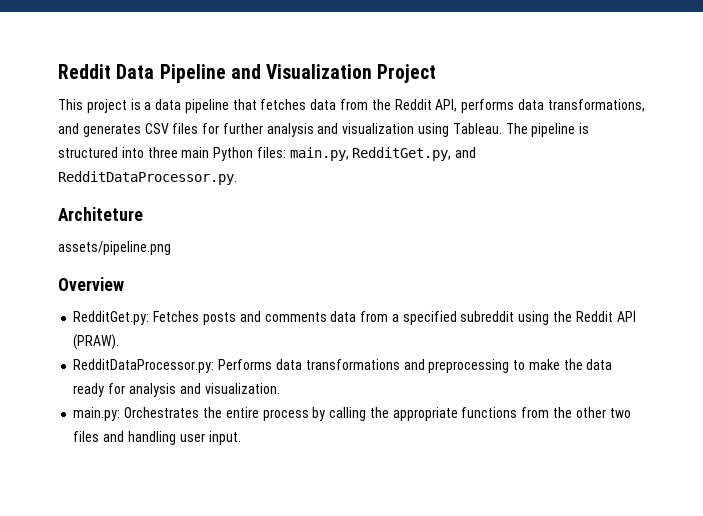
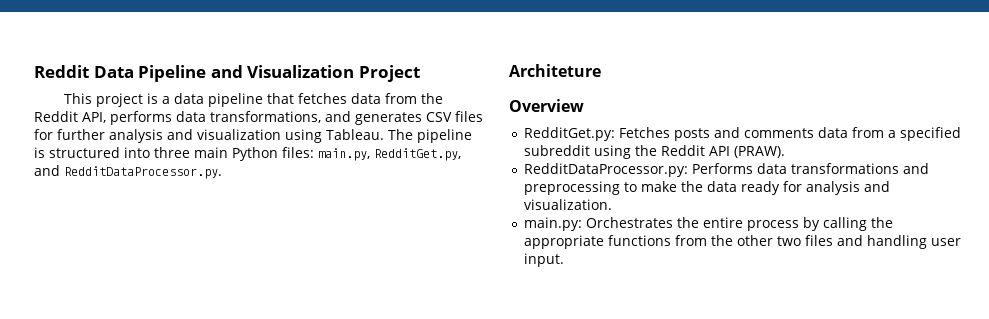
[58,241,171,255] // assets/pipeline.png -> (601, 70) none

